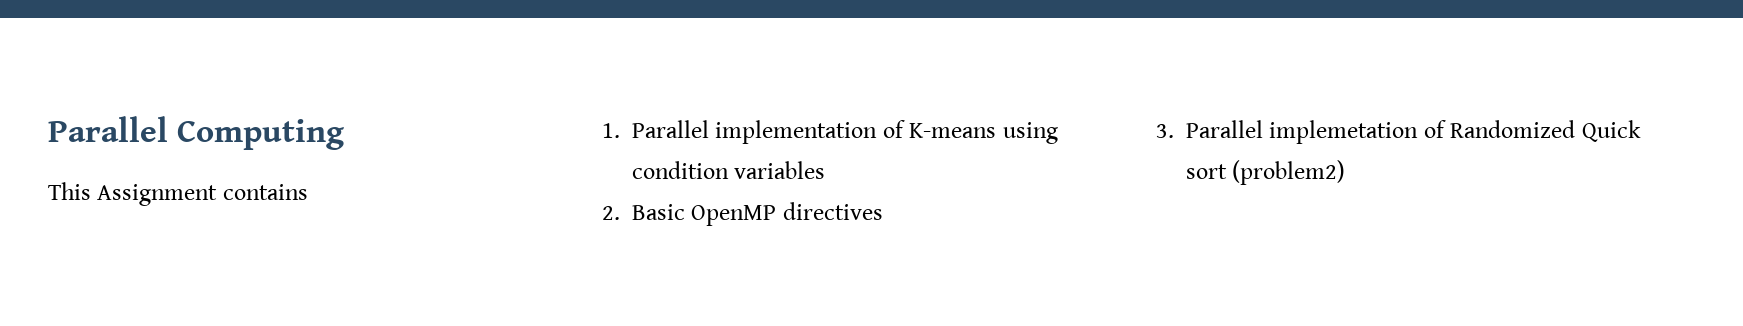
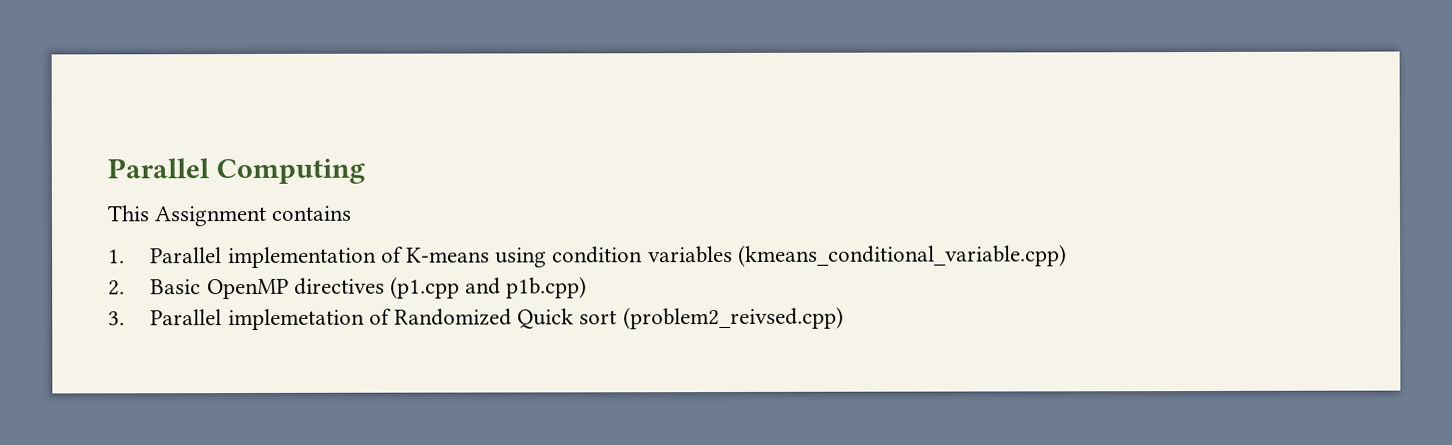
(826, 170) none -> [737,244,1067,267] (kmeans_conditional_variable.cpp)
(883, 211) none -> [390,276,588,299] (p1.cpp and p1b.cpp)
[1232,160,1346,185] (problem2) -> [622,306,844,330] (problem2_reivsed.cpp)

